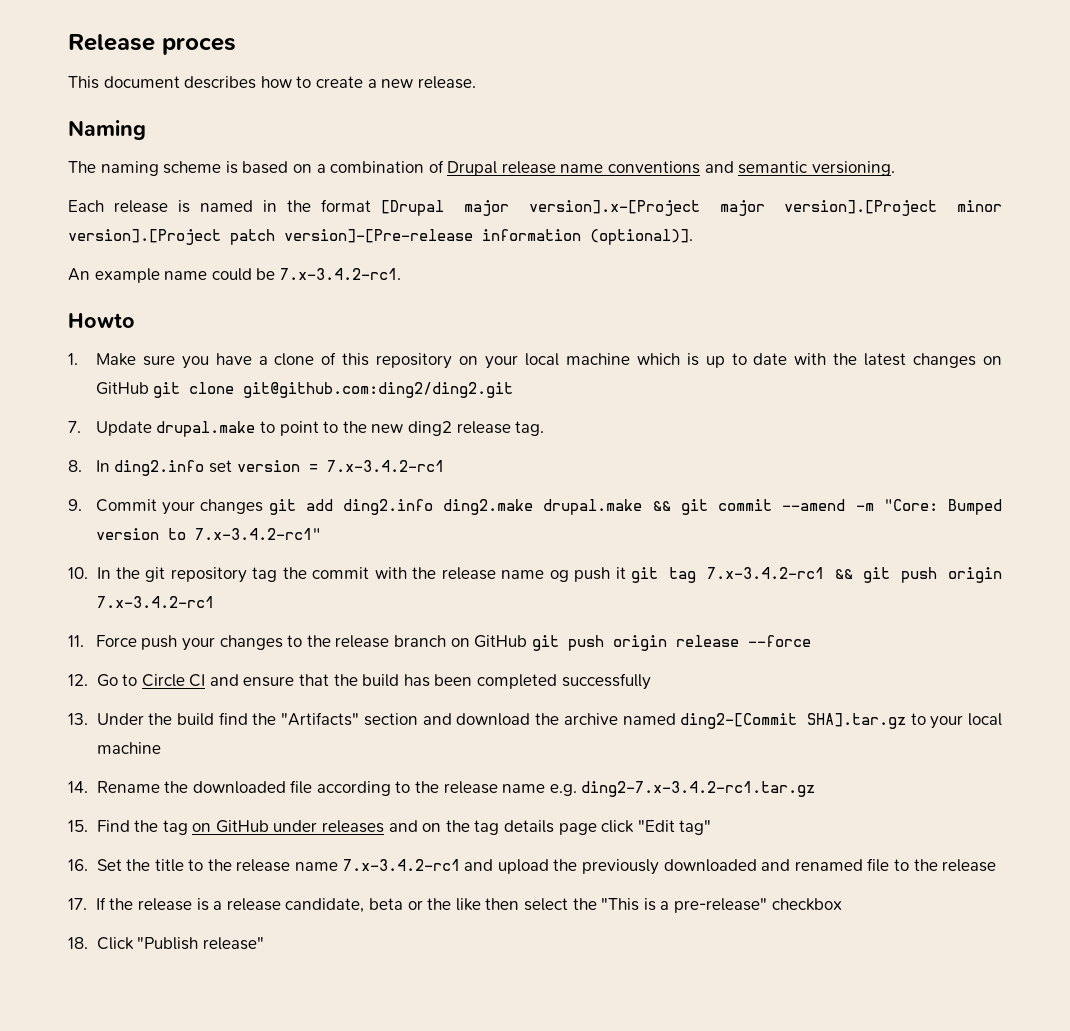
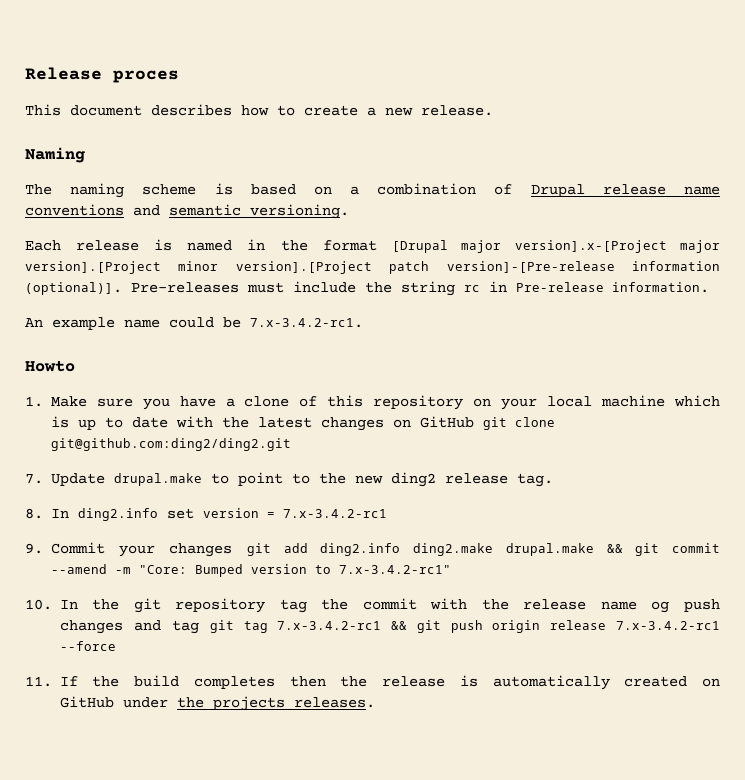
(693, 237) none -> [131,281,709,296] Pre-releases must include the string rc in Pre-release information.
[615,567,626,579] it -> [59,620,199,634] changes and tag
[96,596,214,608] [68,635,811,651] [68,673,651,690] [68,712,1002,729] [96,742,161,754] [68,780,816,797] [68,820,712,835] [68,858,997,875] [68,897,842,913] [68,937,264,950] 7.x-3.4.2-rc1 // 11. Force push your changes to the release branch on GitHub git push origin release --force // 12. Go to Circle CI and ensure that the build has been completed successfully // 13. Under the build find the "Artifacts" section and download the archive named ding2-[Commit SHA].tar.gz to your local machine // 14. Rename the downloaded file according to the release name e.g. ding2-7.x-3.4.2-rc1.tar.gz // 15. Find the tag on GitHub under releases and on the tag details page click "Edit tag" // 16. Set the title to the release name 7.x-3.4.2-rc1 and upload the previously downloaded and renamed file to the release // 17. If the release is a release candidate, beta or the like then select the "This is a pre-release" checkbox // 18. Click "Publish release" -> [550,620,720,630] [59,641,116,651] [25,675,721,690] [59,696,375,711] release 7.x-3.4.2-rc1 --force // 11. If the build completes then the release is automatically created on GitHub under the projects releases.

